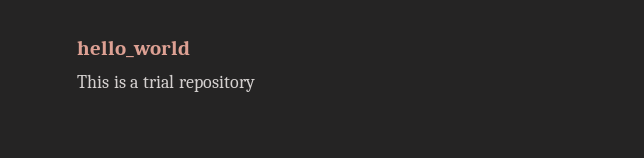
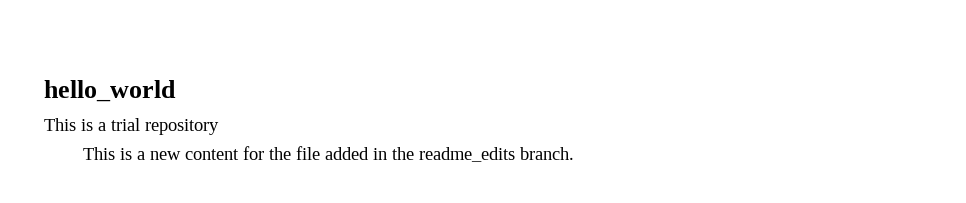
(255, 83) none -> [82,146,574,162] // This is a new content for the file added in the readme_edits branch.

